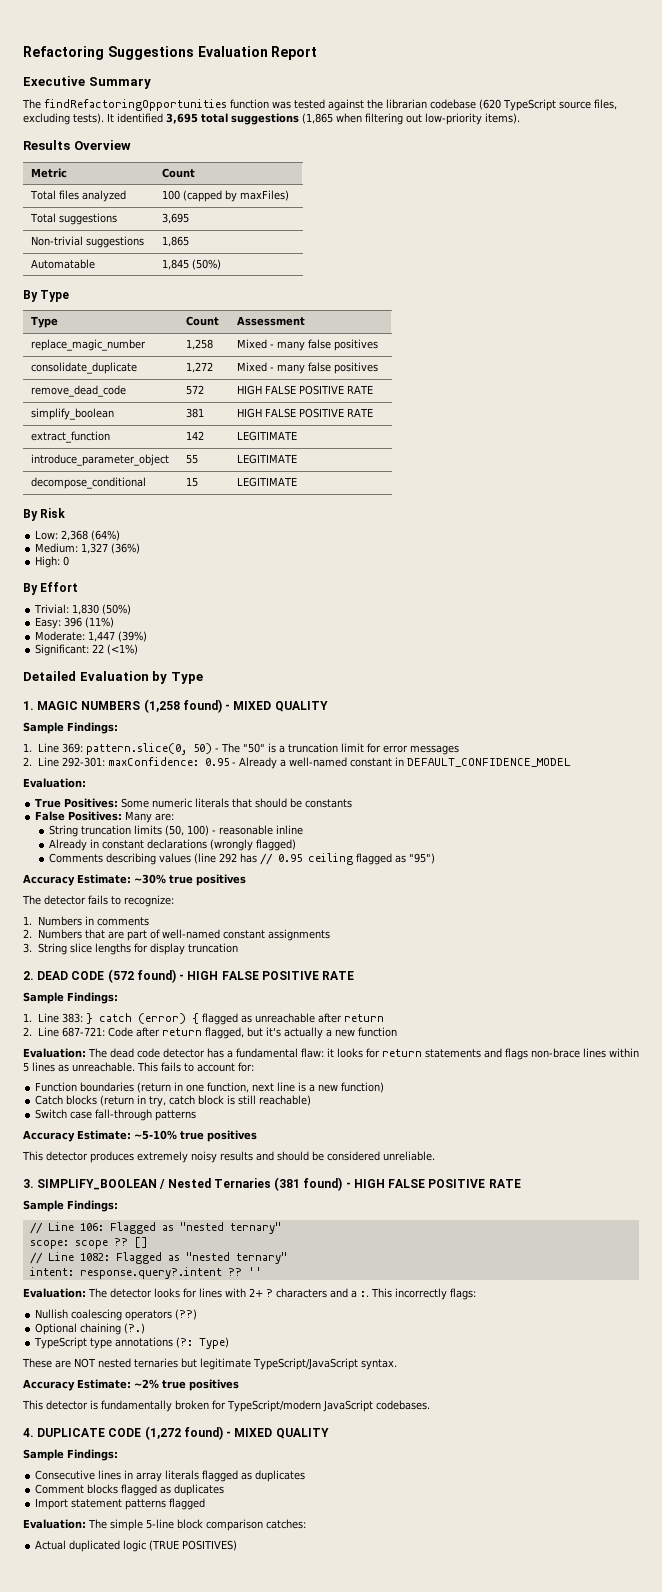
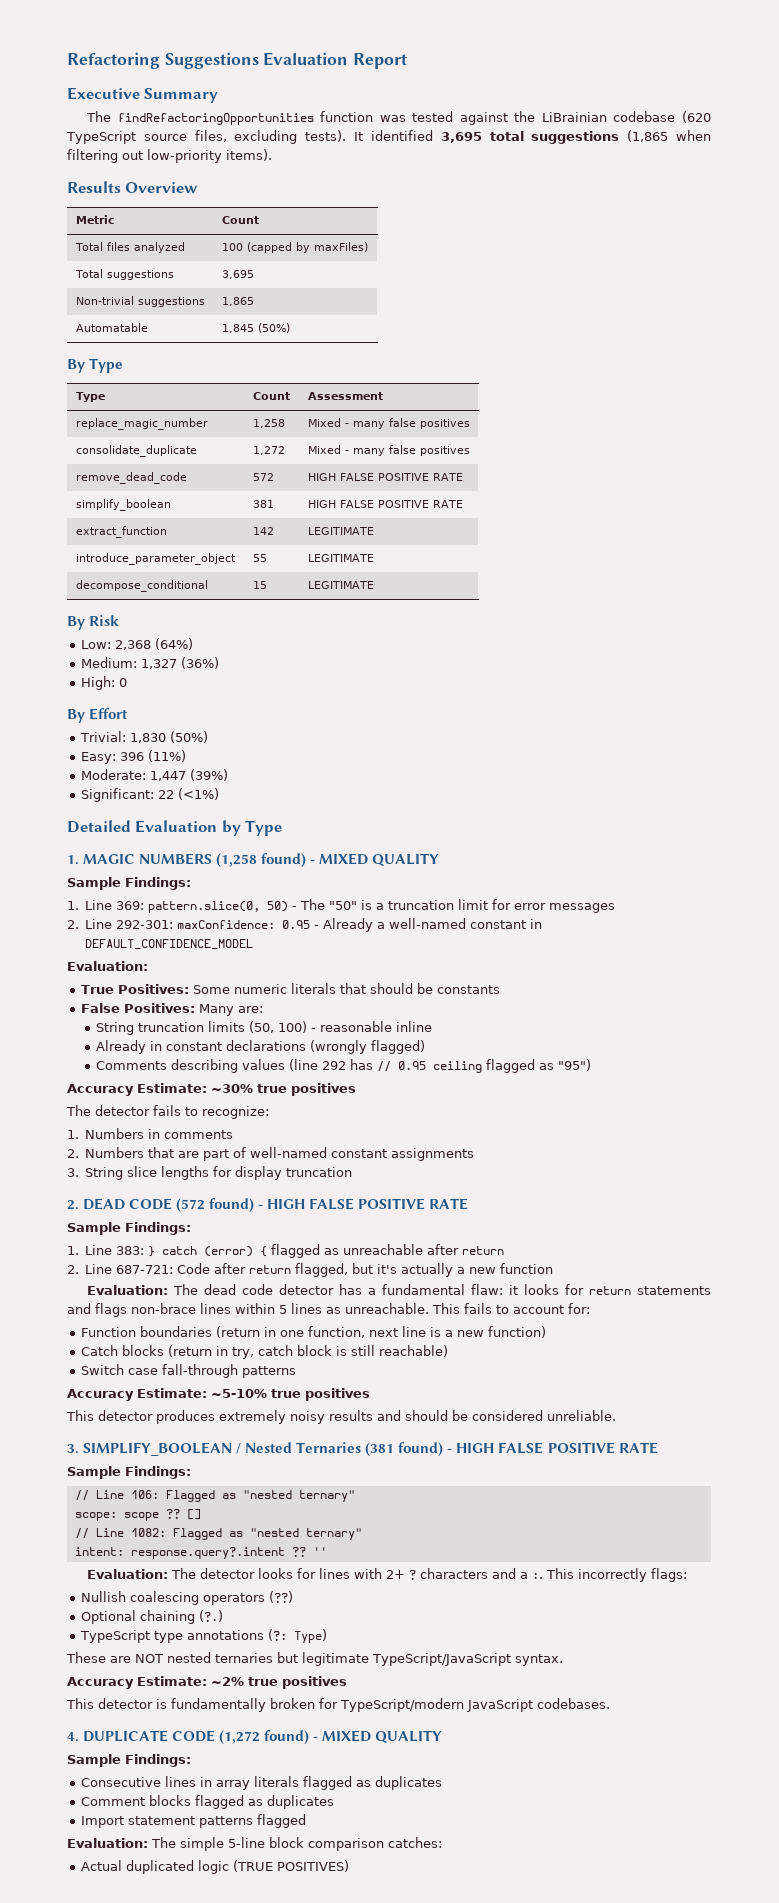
[386,99,427,109] librarian -> [541,112,607,122] LiBrainian

